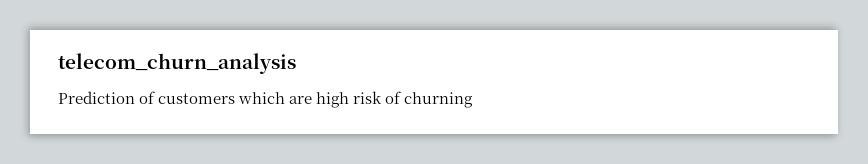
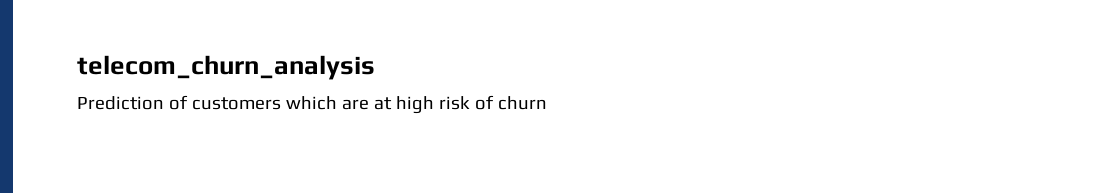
(313, 100) none -> [373,97,392,110] at
[404,92,474,108] churning -> [497,96,547,110] churn

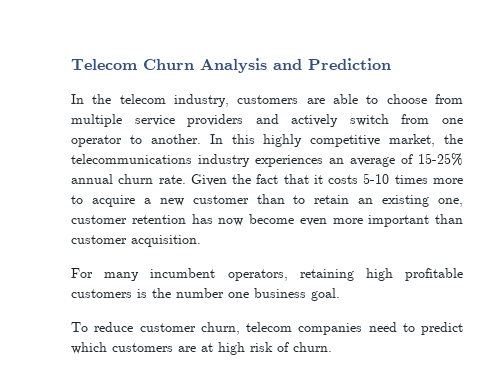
[77,55,375,80] [77,95,337,110] telecom_churn_analysis // Prediction of customers which -> [71,58,391,73] [71,94,463,107] [71,114,463,127] [71,134,463,147] [71,153,463,167] [71,173,463,186] [71,194,463,207] [71,214,463,227] [71,235,201,247] [71,268,463,281] [71,288,340,301] [71,322,463,335] [71,342,173,354] Telecom Churn Analysis and Prediction // In the telecom industry, customers are able to choose from multiple service providers and actively switch from one operator to another. In this highly competitive market, the telecommunications industry experiences an average of 15-25% annual churn rate. Given the fact that it costs 5-10 times more to acquire a new customer than to retain an existing one, customer retention has now become even more important than customer acquisition. // For many incumbent operators, retaining high profitable customers is the number one business goal. // To reduce customer churn, telecom companies need to predict which customers
[497,96,547,110] churn -> [293,342,332,352] churn.

